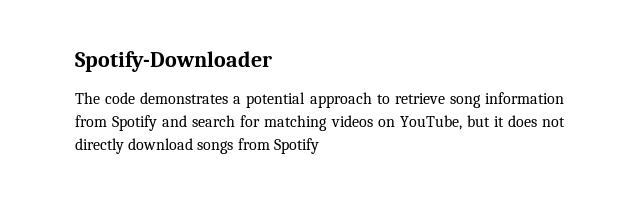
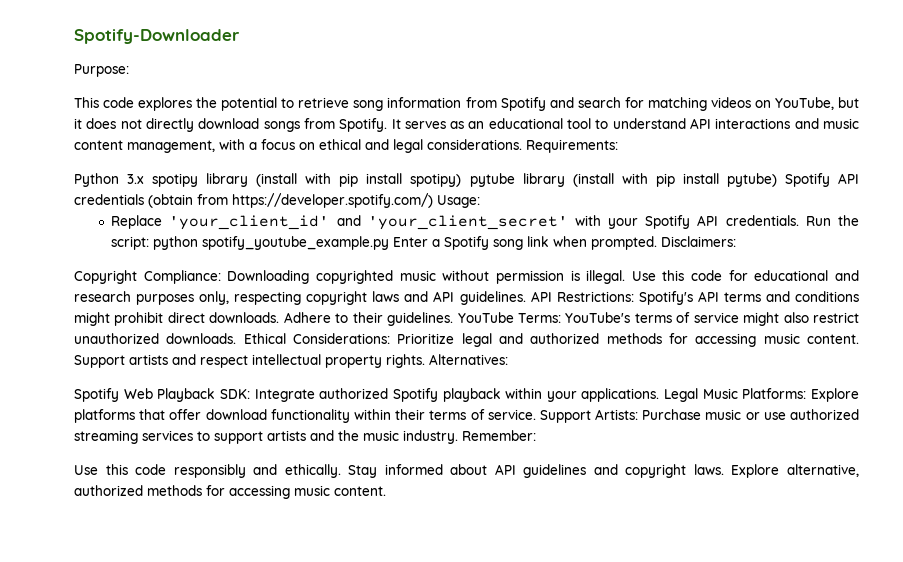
[75,92,372,108] The code demonstrates a potential approach -> [74,64,129,77] [74,97,278,111] Purpose: // This code explores the potential
[273,138,319,154] Spotify -> [339,118,859,132] [74,139,618,153] [74,173,859,187] [74,193,480,208] [111,215,860,230] [111,236,737,250] [74,270,859,284] [74,291,860,305] [74,312,859,326] [74,333,860,347] [74,354,508,368] [74,388,859,402] [74,409,859,423] [74,430,536,444] [74,464,859,478] [74,485,386,499] Spotify. It serves as an educational tool to understand API interactions and music content management, with a focus on ethical and legal considerations. Requirements: // Python 3.x spotipy library (install with pip install spotipy) pytube library (install with pip install pytube) Spotify API credentials (obtain from https://developer.spotify.com/) Usage: // Replace 'your_client_id' and 'your_client_secret' with your Spotify API credentials. Run the script: python spotify_youtube_example.py Enter a Spotify song link when prompted. Disclaimers: // Copyright Compliance: Downloading copyrighted music without permission is illegal. Use this code for educational and research purposes only, respecting copyright laws and API guidelines. API Restrictions: Spotify's API terms and conditions might prohibit direct downloads. Adhere to their guidelines. YouTube Terms: YouTube's terms of service might also restrict unauthorized downloads. Ethical Considerations: Prioritize legal and authorized methods for accessing music content. Support artists and respect intellectual property rights. Alternatives: // Spotify Web Playback SDK: Integrate authorized Spotify playback within your applications. Legal Music Platforms: Explore platforms that offer download functionality within their terms of service. Support Artists: Purchase music or use authorized streaming services to support artists and the music industry. Remember: // Use this code responsibly and ethically. Stay informed about API guidelines and copyright laws. Explore alternative, authorized methods for accessing music content.

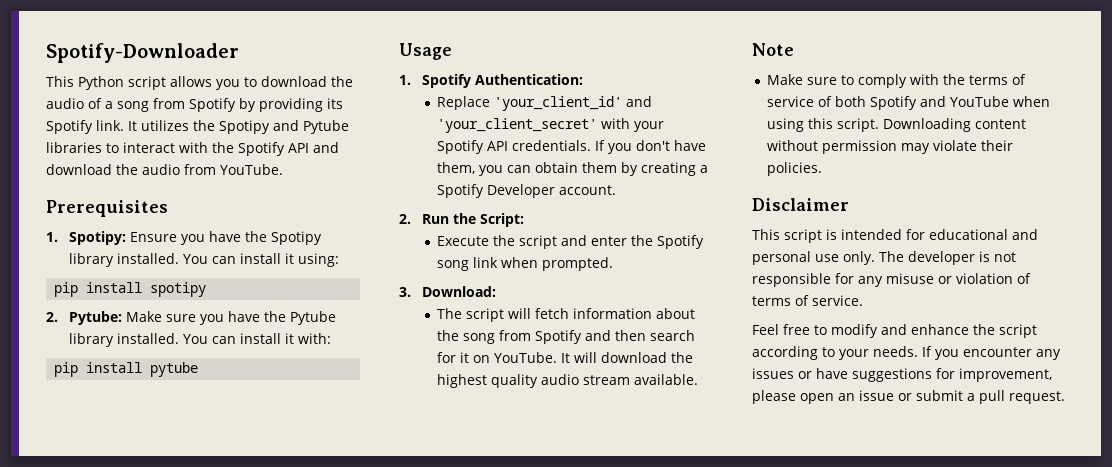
[74,64,129,77] [74,97,859,111] [74,118,859,132] [74,139,618,153] [74,173,859,187] [74,193,480,208] // Purpose: // This code explores the potential to retrieve song information from Spotify and search for matching videos on YouTube, but it does not directly download songs from Spotify. It serves as an educational tool to understand API interactions and music content management, with a focus on ethical and legal considerations. Requirements: // Python 3.x spotipy library (install with pip install spotipy) pytube library (install with pip install pytube) Spotify API credentials (obtain from https://developer.spotify.com/) Usage: -> [46,76,353,90] [46,98,343,112] [46,120,349,134] [46,142,339,156] [46,164,283,175] [46,200,168,217] [46,231,322,245] [68,253,339,267] [54,282,207,297] [46,311,336,325] [68,333,331,347] [54,362,199,377] [399,43,452,60] [399,74,583,88] // This Python script allows you to download the audio of a song from Spotify by providing its Spotify link. It utilizes the Spotipy and Pytube libraries to interact with the Spotify API and download the audio from YouTube. // Prerequisites // 1. Spotipy: Ensure you have the Spotipy library installed. You can install it using: // pip install spotipy // 2. Pytube: Make sure you have the Pytube library installed. You can install it with: // pip install pytube // Usage // 1. Spotify Authentication:
[805,215,860,226] [111,236,441,250] Run the script: python spotify_youtube_example.py Enter a -> [595,140,707,154] [437,162,709,176] [437,184,617,198] [399,213,524,227] [437,235,654,249] If you don't have them, you can obtain them by creating a Spotify Developer account. // 2. Run the Script: // Execute the script and enter the
[661,236,737,247] [74,270,859,284] [74,291,860,305] [74,312,859,326] [74,333,860,347] [74,354,508,368] [74,388,859,402] [74,409,859,423] [74,430,536,444] [74,464,859,478] [74,485,386,499] Disclaimers: // Copyright Compliance: Downloading copyrighted music without permission is illegal. Use this code for educational and research purposes only, respecting copyright laws and API guidelines. API Restrictions: Spotify's API terms and conditions might prohibit direct downloads. Adhere to their guidelines. YouTube Terms: YouTube's terms of service might also restrict unauthorized downloads. Ethical Considerations: Prioritize legal and authorized methods for accessing music content. Support artists and respect intellectual property rights. Alternatives: // Spotify Web Playback SDK: Integrate authorized Spotify playback within your applications. Legal Music Platforms: Explore platforms that offer download functionality within their terms of service. Support Artists: Purchase music or use authorized streaming services to support artists and the music industry. Remember: // Use this code responsibly and ethically. Stay informed about API guidelines and copyright laws. Explore alternative, authorized methods for accessing music content. -> [399,286,496,297] [437,308,696,322] [437,330,696,344] [437,352,694,363] [437,374,699,388] [752,43,794,56] [767,74,1027,88] [767,96,1051,110] [767,118,1027,132] [767,140,1014,154] [767,162,823,176] [752,198,849,211] [752,229,1038,243] [752,251,1016,265] [752,273,1031,287] [752,295,863,306] [752,324,1037,338] [752,346,1061,360] [752,368,1052,382] [752,390,1065,404] // 3. Download: // The script will fetch information about the song from Spotify and then search for it on YouTube. It will download the highest quality audio stream available. // Note // Make sure to comply with the terms of service of both Spotify and YouTube when using this script. Downloading content without permission may violate their policies. // Disclaimer // This script is intended for educational and personal use only. The developer is not responsible for any misuse or violation of terms of service. // Feel free to modify and enhance the script according to your needs. If you encounter any issues or have suggestions for improvement, please open an issue or submit a pull request.

